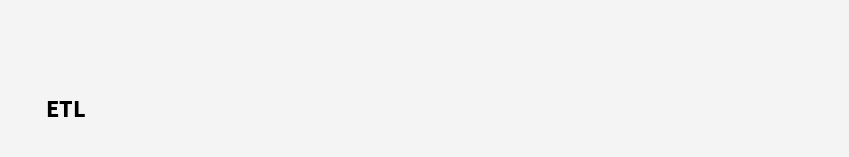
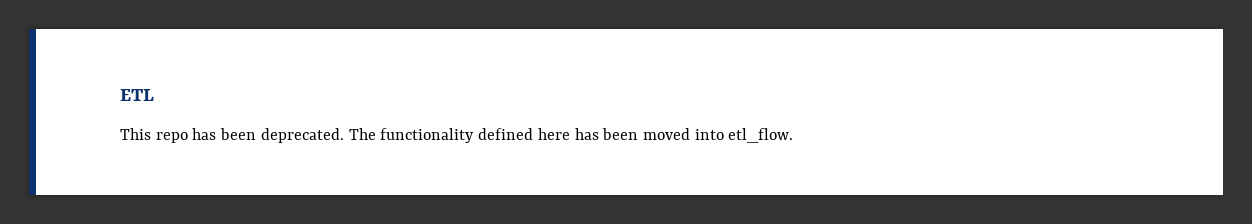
(86, 109) none -> [120,128,794,143] // This repo has been deprecated. The functionality defined here has been moved into etl_flow.

